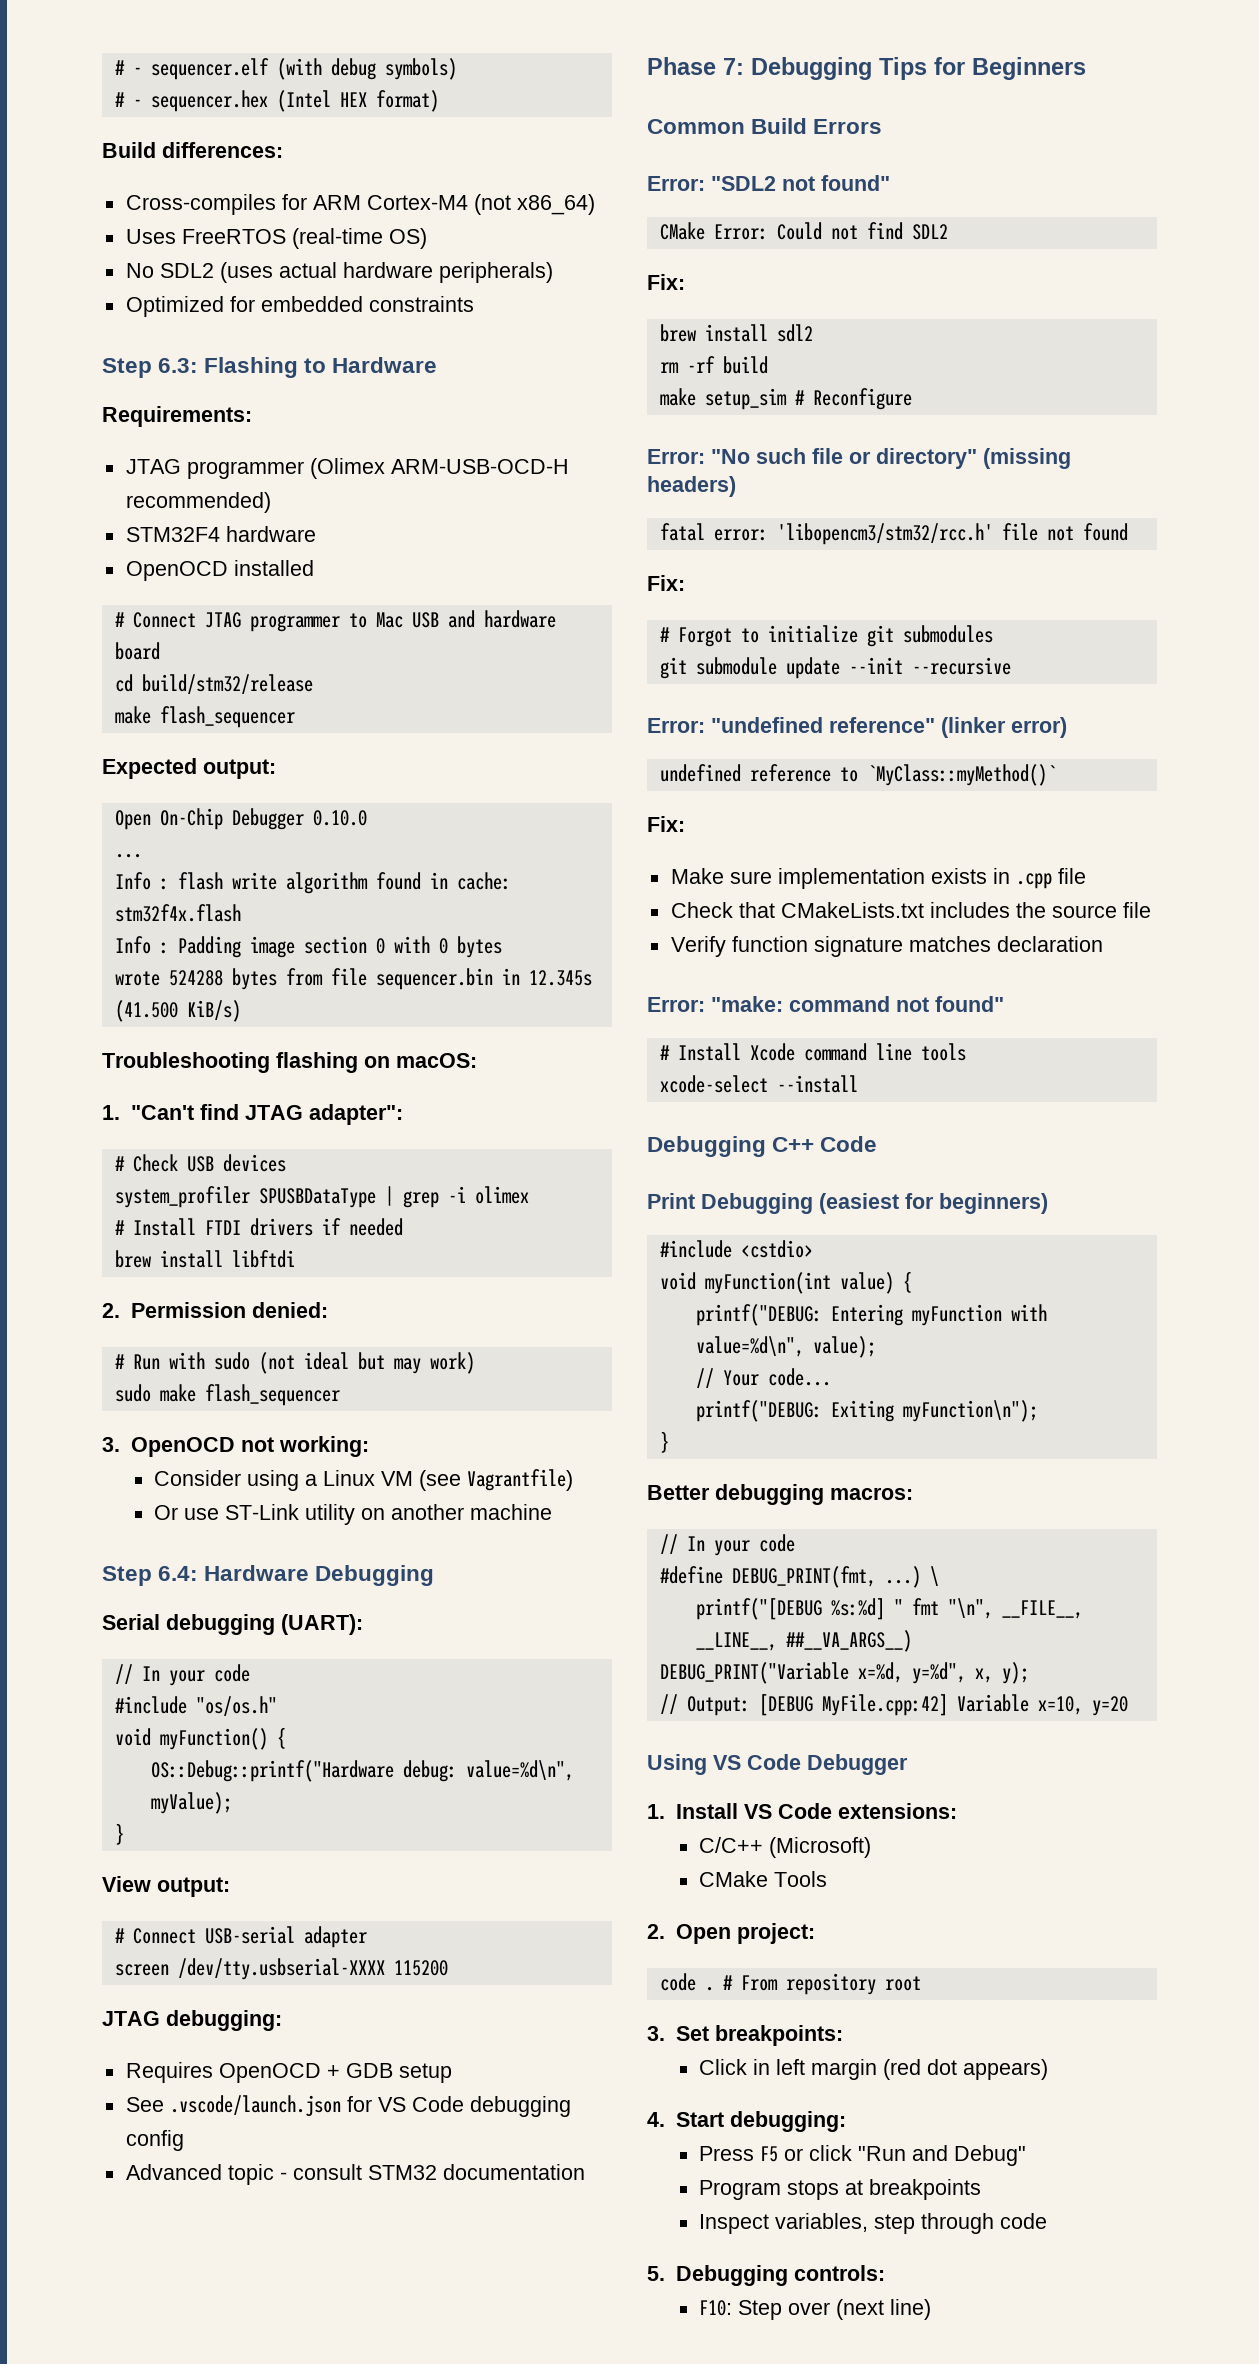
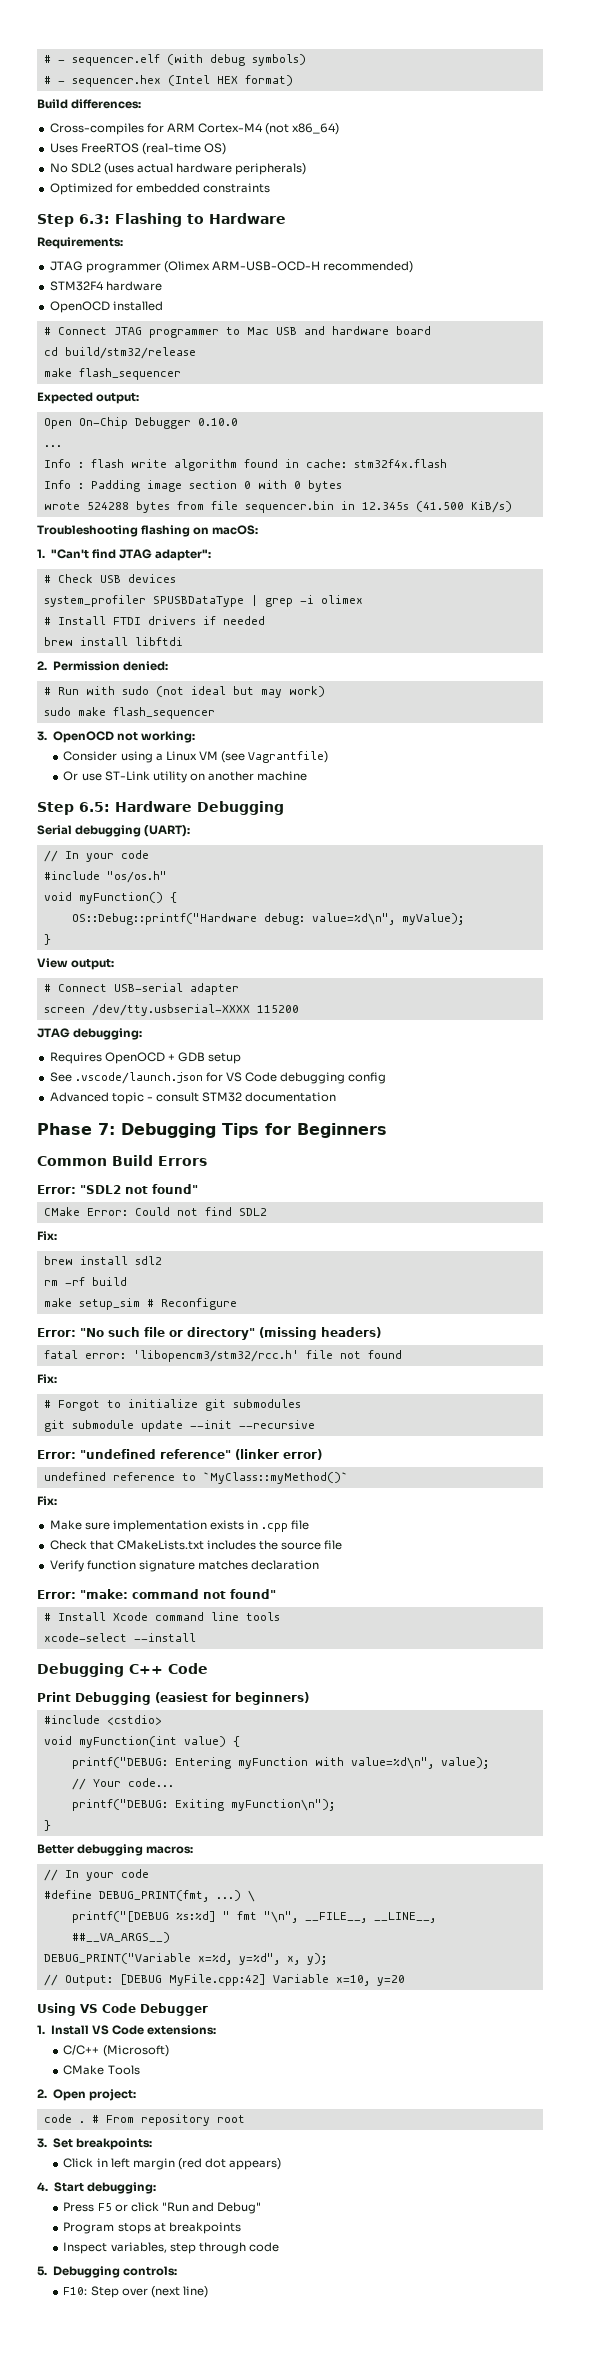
[158,1566,199,1581] 6.4: -> [79,802,110,812] 6.5:

